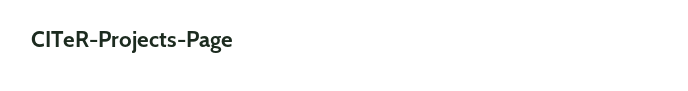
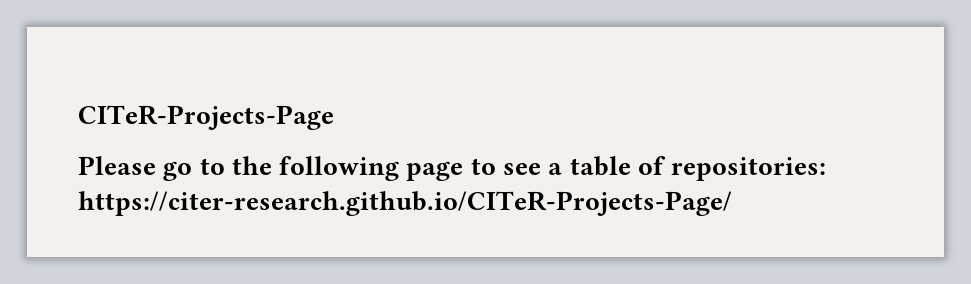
(233, 42) none -> [78,156,827,181] [78,191,732,216] // Please go to the following page to see a table of repositories: https://citer-research.github.io/CITeR-Projects-Page/

